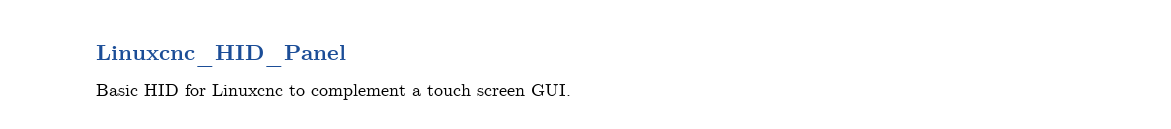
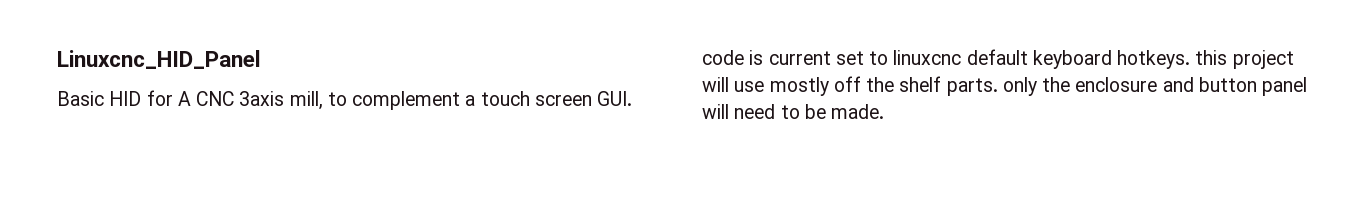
[212,84,283,96] Linuxcnc -> [177,91,323,110] A CNC 3axis mill,
(571, 90) none -> [702,49,1294,69] [702,76,1308,96] [702,104,885,119] code is current set to linuxcnc default keyboard hotkeys. this project will use mostly off the shelf parts. only the enclosure and button panel will need to be made.

